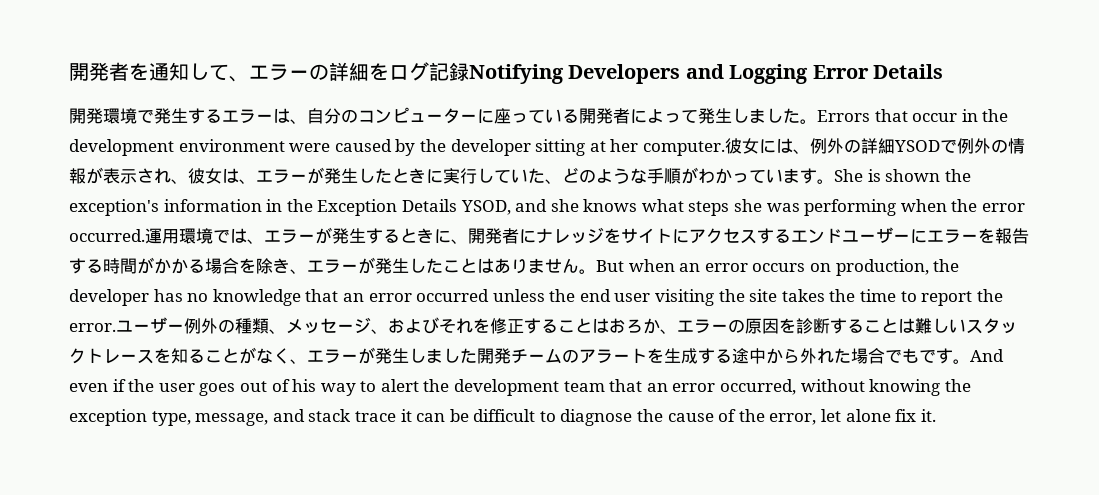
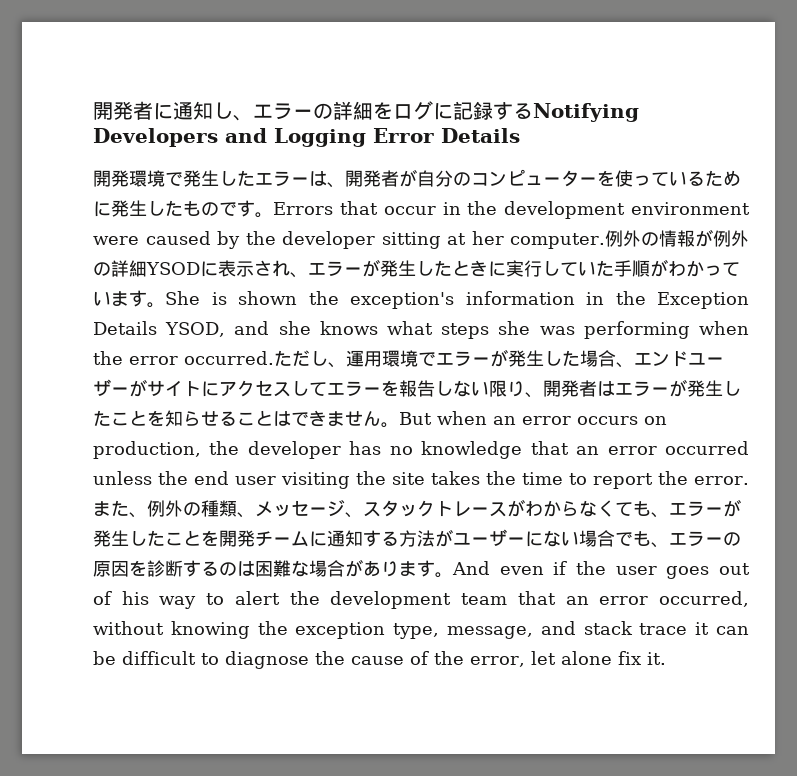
[69,62,229,81] 開発者を通知して -> [93,101,233,120] 開発者に通知し
[429,62,469,81] 記録 -> [433,101,533,120] に記録する
[188,108,222,124] する -> [219,170,255,186] した
(307, 121) none -> [345,169,417,187] 開発者が
[477,108,511,124] に座 -> [597,170,633,187] を使
[579,108,800,124] 開発者によって発生しました -> [705,170,741,186] [93,200,255,217] ために発生したものです
[724,138,810,154] 彼女には、 -> [605,229,713,247] 例外の情報が
[939,138,1025,154] [69,167,103,184] で例外の情報が -> [200,261,218,277] に
[188,168,256,184] 彼女は、 -> (308, 275) none
[545,167,647,184] 、どのような -> (614, 268) none
(145, 235) none -> [274,350,346,368] ただし、
[230,227,1029,244] [69,257,528,274] は、エラーが発生するときに、開発者にナレッジをサイトにアクセスするエンドユーザーにエラーを報告する時間がかかる場合を除き、エラーが発生したことはあり -> [436,349,724,368] [93,379,741,398] [93,410,327,427] エラーが発生した場合、エンドユーザーがサイトにアクセスしてエラーを報告しない限り、開発者はエラーが発生したことを知らせることはでき
[116,317,184,333] ユーザー -> [93,500,147,518] また、
[388,317,660,334] およびそれを修正することはおろか -> [363,499,741,518] [93,529,651,547] スタックトレースがわからなくても、エラーが発生したことを開発チームに通知する方法がユーザーにない場合でも
[864,318,1017,334] [69,347,936,364] ことは難しいスタックトレースを知ることがなく、エラーが発生しました開発チームのアラートを生成する途中から外れた場合でもで -> [219,559,417,577] のは困難な場合がありま

